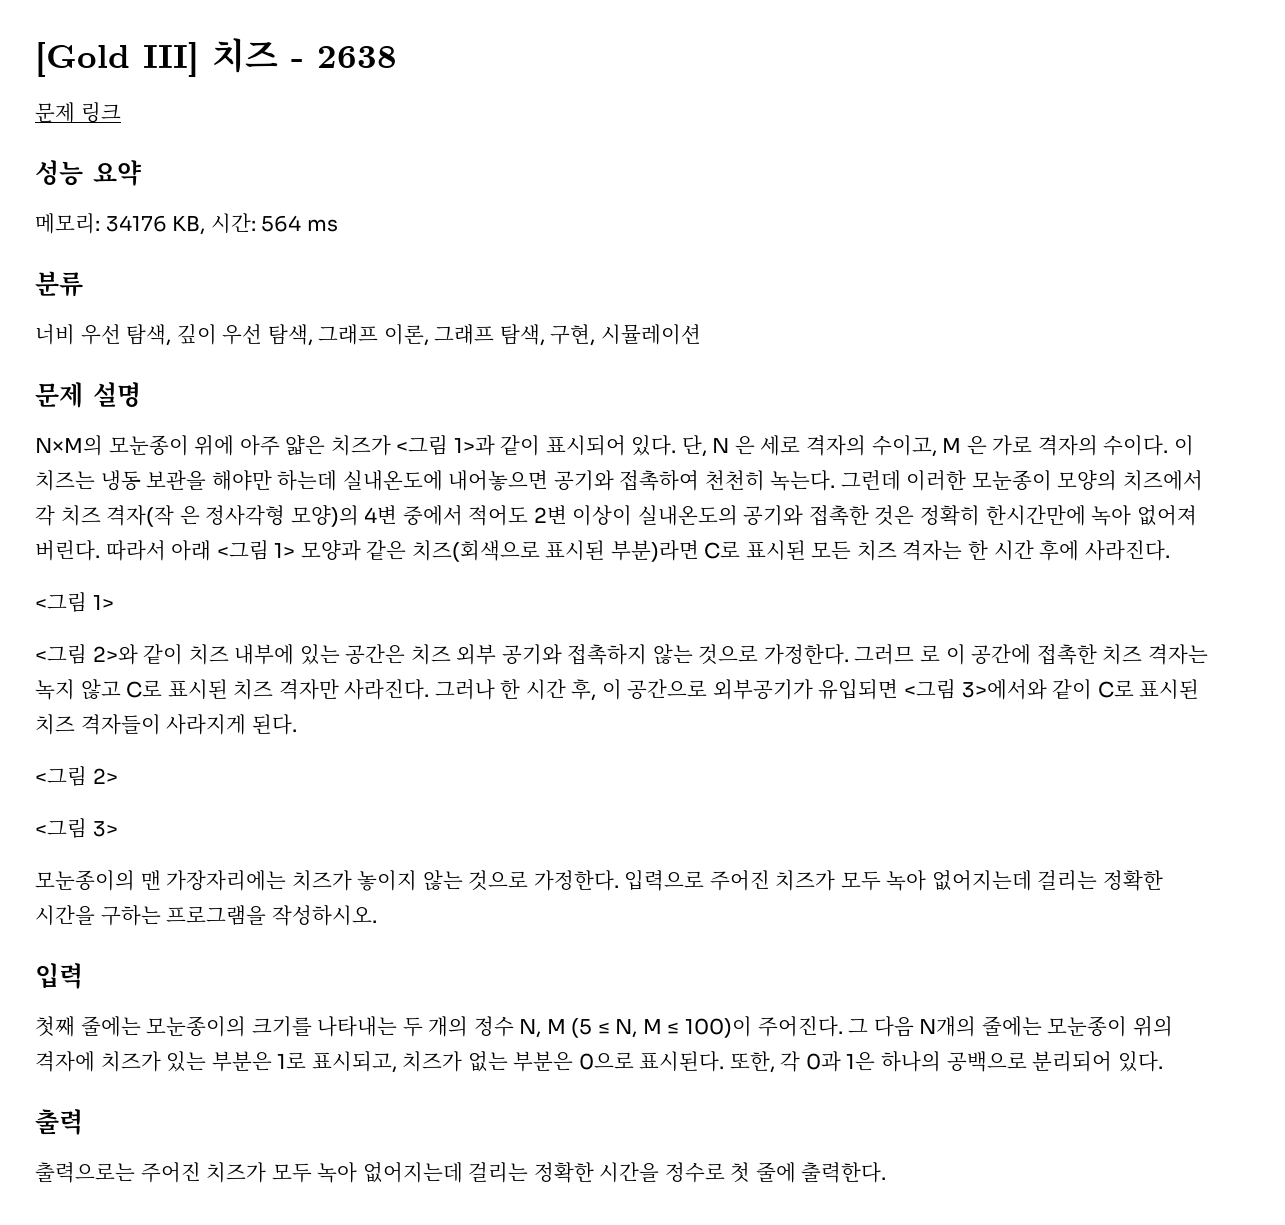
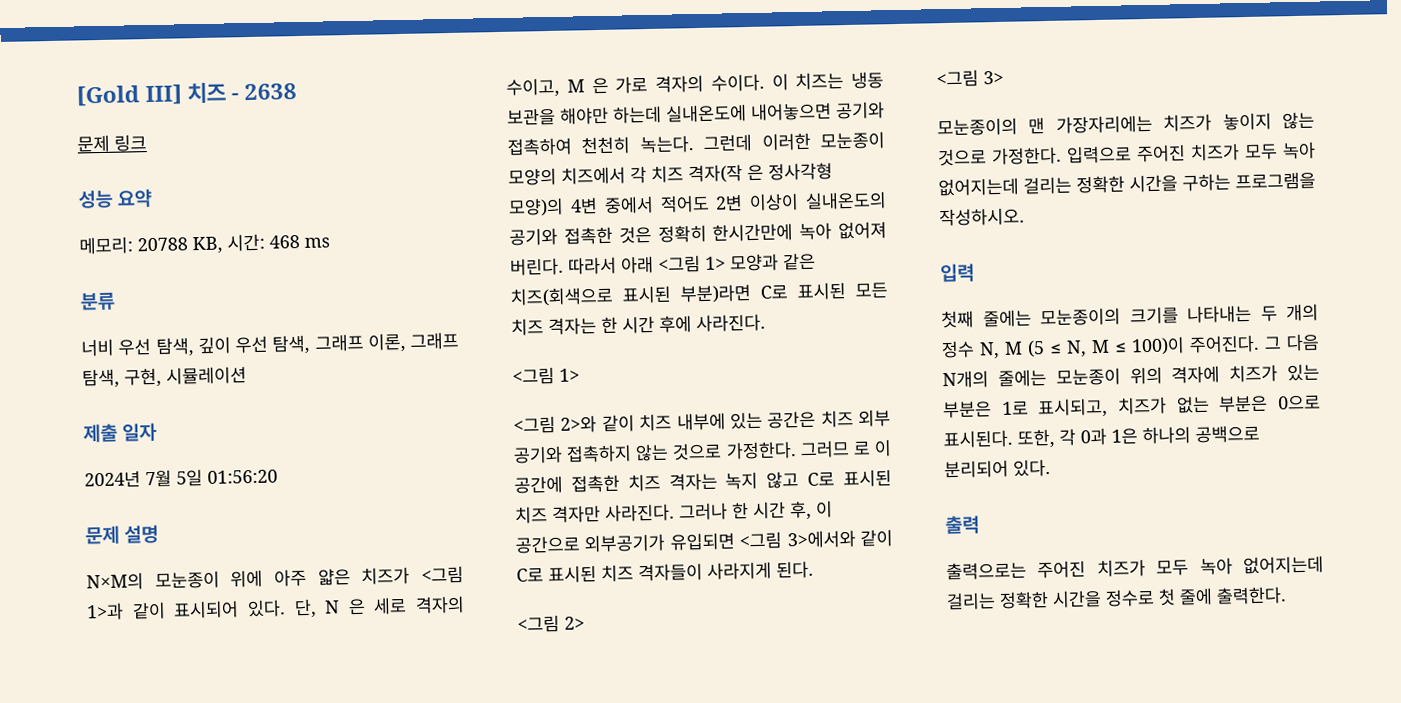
[105,215,167,232] 34176 -> [137,237,188,252] 20788
[261,215,302,232] 564 -> [269,235,300,249] 468
(701, 334) none -> [83,422,158,443] [84,469,278,489] // 제출 일자 // 2024년 7월 5일 01:56:20

